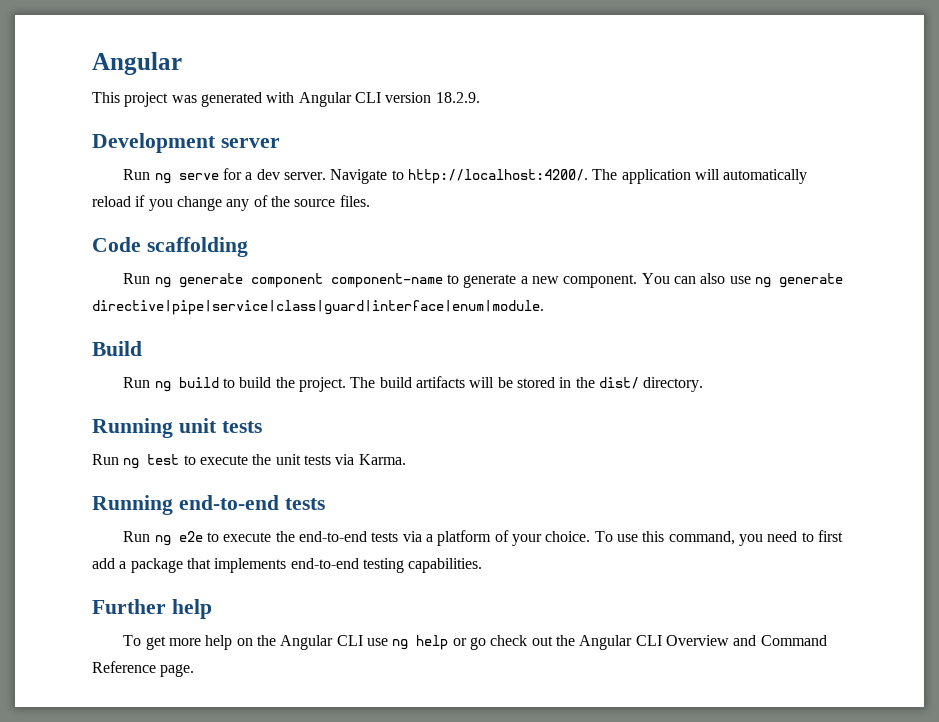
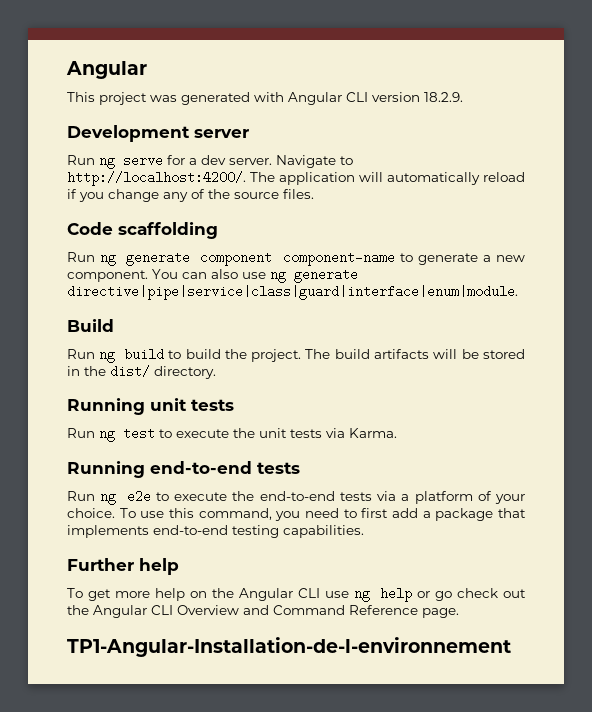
(195, 670) none -> [67,637,511,657] // TP1-Angular-Installation-de-l-environnement

